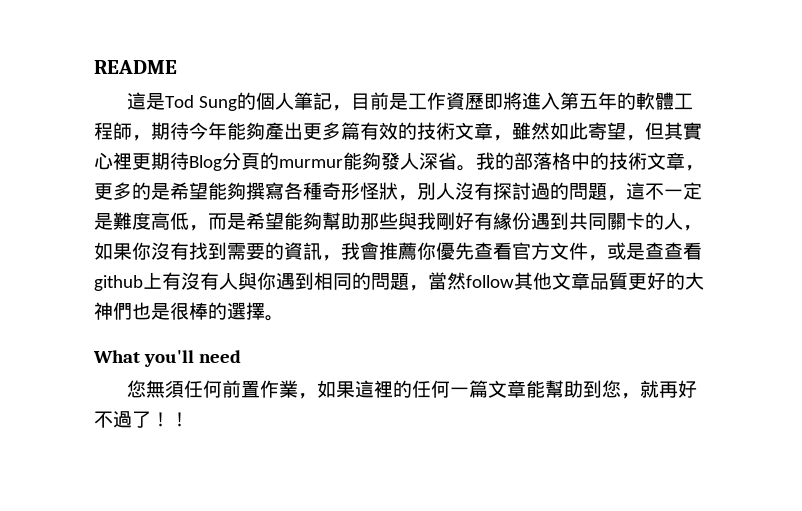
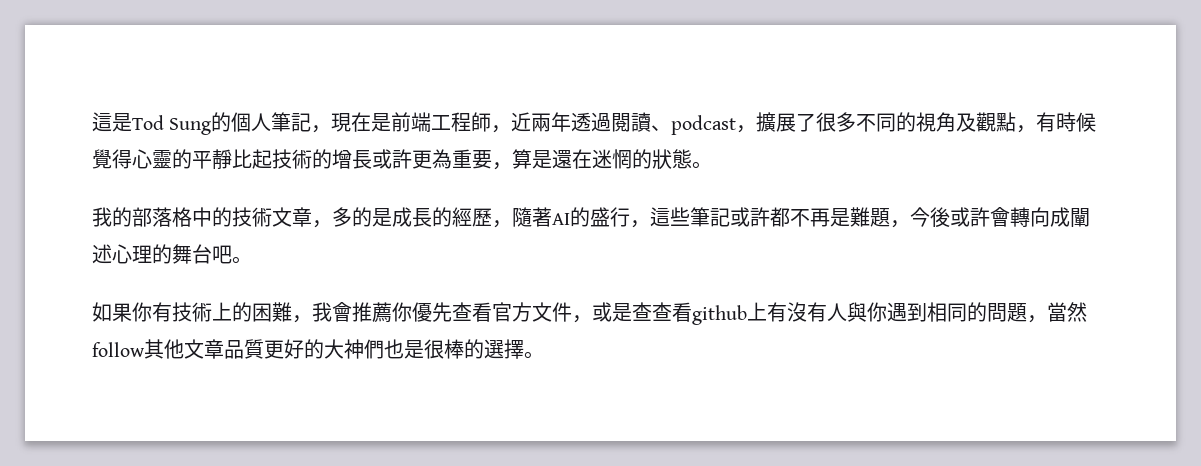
[94,60,177,74] README // -> (92, 122) none
[351,92,694,110] [94,122,702,141] [94,152,476,171] 目前是工作資歷即將進入第五年的軟體工程師，期待今年能夠產出更多篇有效的技術文章，雖然如此寄望，但其實心裡更期待Blog分頁的murmur能夠發人深省。 -> [331,112,1097,135] [92,149,712,170] 現在是前端工程師，近兩年透過閱讀、podcast，擴展了很多不同的視角及觀點，有時候覺得心靈的平靜比起技術的增長或許更為重要，算是還在迷惘的狀態。 //
[94,182,702,201] [94,212,702,231] [94,242,322,260] 更多的是希望能夠撰寫各種奇形怪狀，別人沒有探討過的問題，這不一定是難度高低，而是希望能夠幫助那些與我剛好有緣份遇到共同關卡的人，如果你沒有找到需要的資訊 -> [332,207,1090,228] [92,244,252,264] [92,302,292,322] 多的是成長的經歷，隨著AI的盛行，這些筆記或許都不再是難題，今後或許會轉向成闡述心理的舞台吧。 // 如果你有技術上的困難
[93,350,241,367] [127,380,698,399] [94,411,189,428] // What you'll need // 您無須任何前置作業，如果這裡的任何一篇文章能幫助到您，就再好不過了！！ -> (544, 355) none

